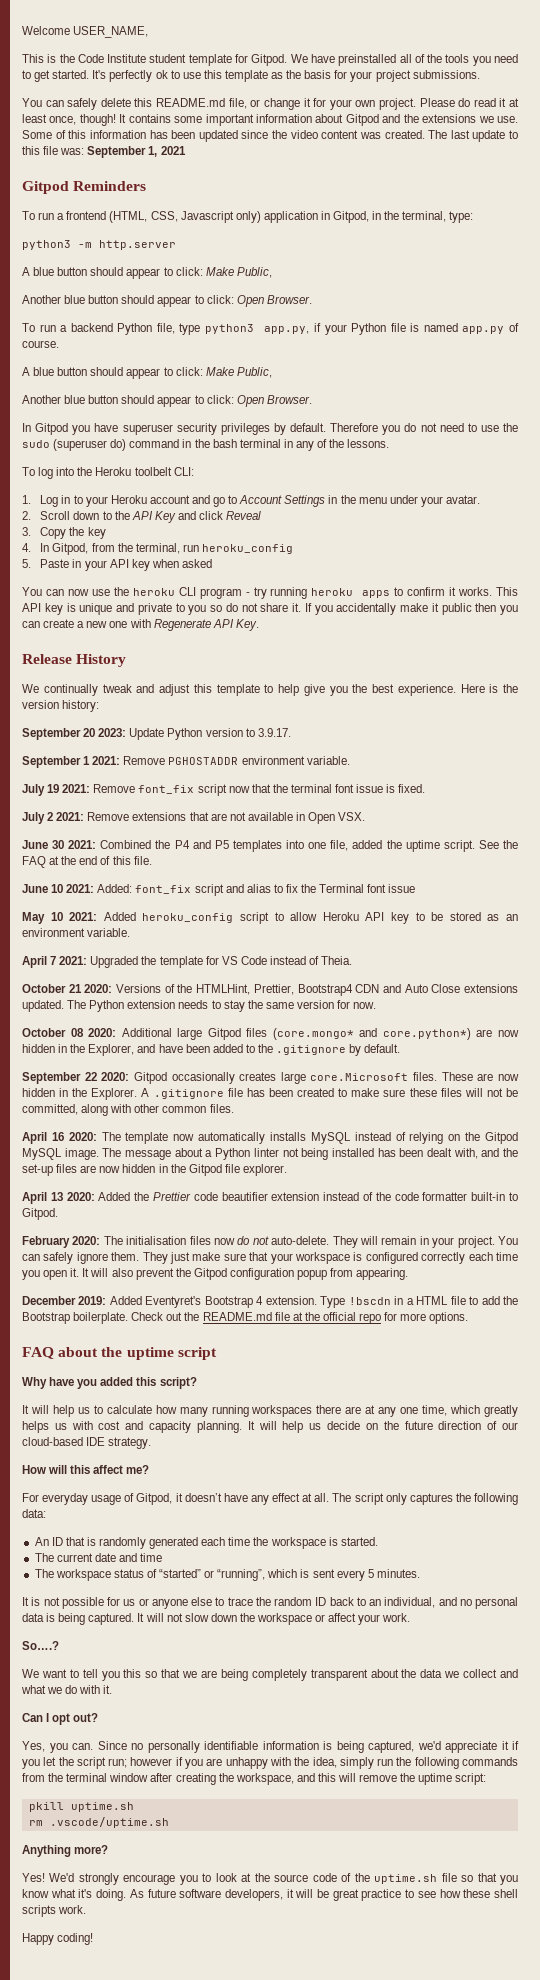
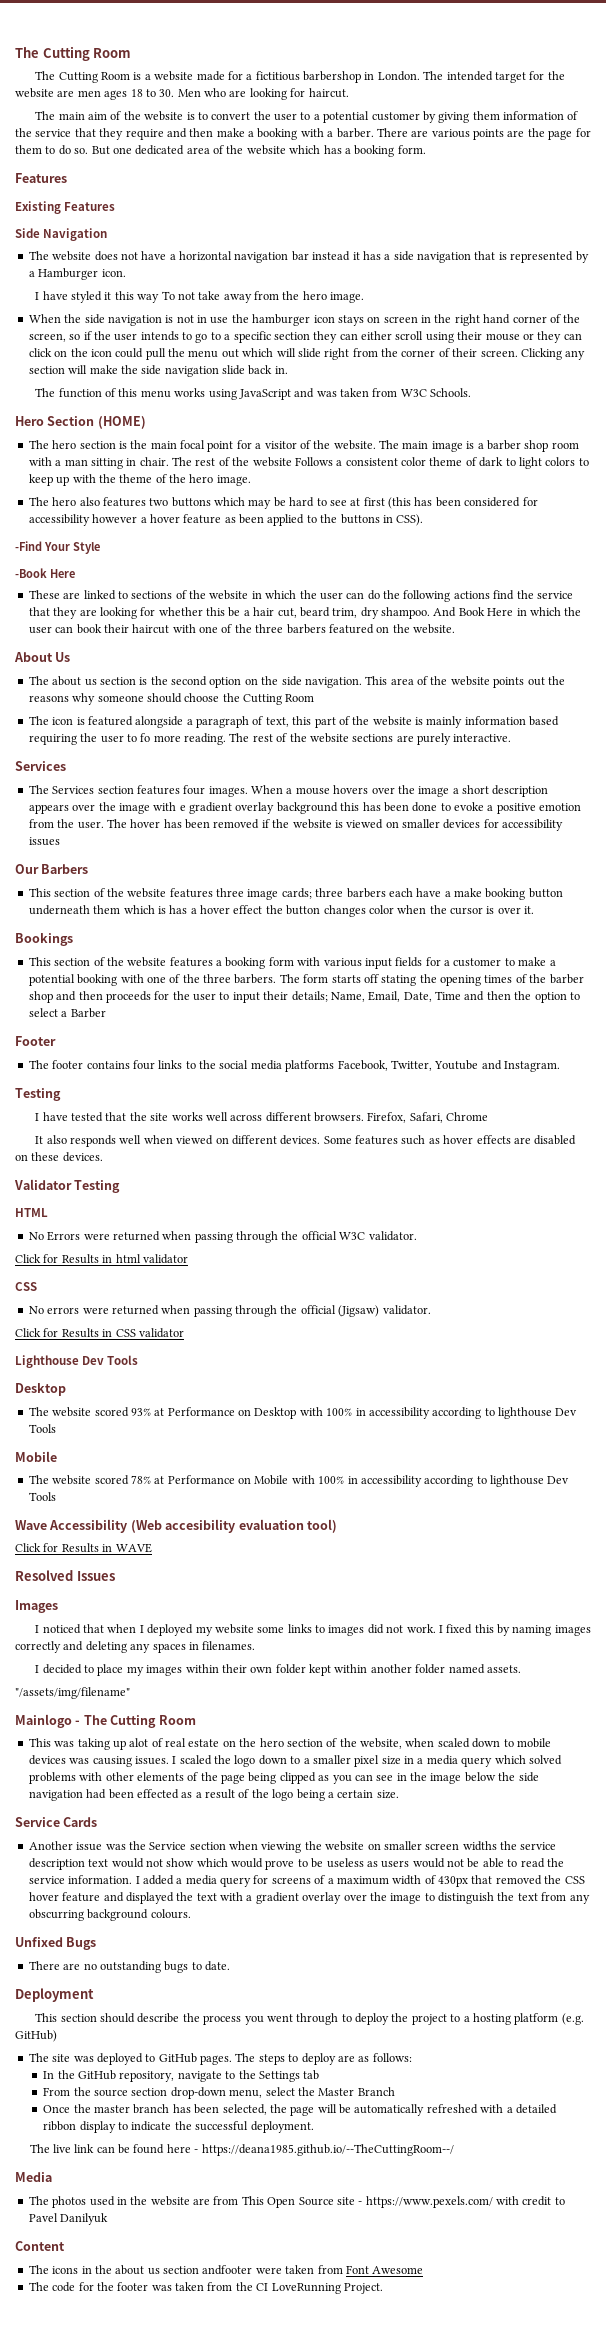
[22,26,149,38] [22,54,519,66] [22,70,480,82] [22,98,519,110] [22,114,519,126] [22,130,518,142] [22,146,186,158] [22,181,147,194] [22,211,474,223] [22,240,176,250] [22,267,272,279] [22,295,312,307] [22,323,520,335] [22,340,59,348] [22,367,272,379] [22,395,312,407] [22,423,518,435] [22,439,390,451] [22,467,194,479] [22,495,480,507] [22,511,262,523] [22,527,106,539] [22,543,293,555] [22,559,212,571] [22,587,518,599] [22,603,518,615] [22,619,259,631] [22,654,127,667] [22,684,518,696] [22,700,100,712] [22,728,291,740] [22,756,350,768] [22,784,426,796] [22,812,366,824] [22,840,519,852] [22,856,152,868] [22,884,416,896] [22,912,519,924] [22,928,131,937] [22,956,353,968] [22,984,518,996] [22,1000,377,1012] [22,1028,519,1040] [22,1044,401,1056] [22,1072,519,1084] [22,1088,518,1100] [22,1104,234,1116] [22,1132,518,1144] [22,1148,518,1160] [22,1164,287,1176] [22,1192,519,1204] [22,1208,58,1220] [22,1236,518,1248] [22,1252,518,1264] [22,1268,409,1280] [22,1296,518,1308] [22,1312,469,1324] [22,1347,217,1360] [22,1377,197,1389] [22,1405,518,1417] [22,1421,518,1433] [22,1437,152,1449] [22,1465,150,1474] [22,1493,518,1505] [22,1509,46,1518] [34,1537,378,1549] [34,1553,163,1562] [34,1569,420,1581] [22,1597,518,1609] [22,1613,411,1625] [22,1641,59,1650] [22,1669,519,1681] [21,1685,113,1694] [22,1713,99,1725] [22,1741,519,1753] [22,1757,518,1769] [22,1773,487,1785] [28,1802,134,1812] [28,1817,169,1828] [22,1845,109,1857] [22,1873,519,1885] [22,1889,518,1901] [22,1905,87,1917] [22,1933,94,1945] Welcome USER_NAME, // This is the Code Institute student template for Gitpod. We have preinstalled all of the tools you need to get started. It's perfectly ok to use this template as the basis for your project submissions. // You can safely delete this README.md file, or change it for your own project. Please do read it at least once, though! It contains some important information about Gitpod and the extensions we use. Some of this information has been updated since the video content was created. The last update to this file was: September 1, 2021 // Gitpod Reminders // To run a frontend (HTML, CSS, Javascript only) application in Gitpod, in the terminal, type: // python3 -m http.server // A blue button should appear to click: Make Public, // Another blue button should appear to click: Open Browser. // To run a backend Python file, type python3 app.py, if your Python file is named app.py of course. // A blue button should appear to click: Make Public, // Another blue button should appear to click: Open Browser. // In Gitpod you have superuser security privileges by default. Therefore you do not need to use the sudo (superuser do) command in the bash terminal in any of the lessons. // To log into the Heroku toolbelt CLI: // 1. Log in to your Heroku account and go to Account Settings in the menu under your avatar. // 2. Scroll down to the API Key and click Reveal // 3. Copy the key // 4. In Gitpod, from the terminal, run heroku_config // 5. Paste in your API key when asked // You can now use the heroku CLI program - try running heroku apps to confirm it works. This API key is unique and private to you so do not share it. If you accidentally make it public then you can create a new one with Regenerate API Key. // Release History // We continually tweak and adjust this template to help give you the best experience. Here is the version history: // September 20 2023: Update Python version to 3.9.17. // September 1 2021: Remove PGHOSTADDR environment variable. // July 19 2021: Remove font_fix script now that the terminal font issue is fixed. // July 2 2021: Remove extensions that are not available in Open VSX. // June 30 2021: Combined the P4 and P5 templates into one file, added the uptime script. See the FAQ at the end of this file. // June 10 2021: Added: font_fix script and alias to fix the Terminal font issue // May 10 2021: Added heroku_config script to allow Heroku API key to be stored as an environment variable. // April 7 2021: Upgraded the template for VS Code instead of Theia. // October 21 2020: Versions of the HTMLHint, Prettier, Bootstrap4 CDN and Auto Close extensions updated. The Python extension needs to stay the same version for now. // October 08 2020: Additional large Gitpod files (core.mongo* and core.python*) are now hidden in the Explorer, and have been added to the .gitignore by default. // September 22 2020: Gitpod occasionally creates large core.Microsoft files. These are now hidden in the Explorer. A .gitignore file has been created to make sure these files will not be committed, along with other common files. // April 16 2020: The template now automatically installs MySQL instead of relying on the Gitpod MySQL image. The message about a Python linter not being installed has been dealt with, and the set-up files are now hidden in the Gitpod file explorer. // April 13 2020: Added the Prettier code beautifier extension instead of the code formatter built-in to Gitpod. // February 2020: The initialisation files now do not auto-delete. They will remain in your project. You can safely ignore them. They just make sure that your workspace is configured correctly each time you open it. It will also prevent the Gitpod configuration popup from appearing. // December 2019: Added Eventyret's Bootstrap 4 extension. Type !bscdn in a HTML file to add the Bootstrap boilerplate. Check out the README.md file at the official repo for more options. // FAQ about the uptime script // Why have you added this script? // It will help us to calculate how many running workspaces there are at any one time, which greatly helps us with cost and capacity planning. It will help us decide on the future direction of our cloud-based IDE strategy. // How will this affect me? // For everyday usage of Gitpod, it doesn’t have any effect at all. The script only captures the following data: // An ID that is randomly generated each time the workspace is started. // The current date and time // The workspace status of “started” or “running”, which is sent every 5 minutes. // It is not possible for us or anyone else to trace the random ID back to an individual, and no personal data is being captured. It will not slow down the workspace or affect your work. // So….? // We want to tell you this so that we are being completely transparent about the data we collect and what we do with it. // Can I opt out? // Yes, you can. Since no personally identifiable information is being captured, we'd appreciate it if you let the script run; however if you are unhappy with the idea, simply run the following commands from the terminal window after creating the workspace, and this will remove the uptime script: // pkill uptime.sh // rm .vscode/uptime.sh // Anything more? // Yes! We'd strongly encourage you to look at the source code of the uptime.sh file so that you know what it's doing. As future software developers, it will be great practice to see how these shell scripts work. // Happy coding! -> [15,46,132,61] [35,71,565,83] [15,88,349,100] [35,111,579,123] [15,128,591,140] [15,145,426,157] [15,173,67,183] [15,201,116,214] [15,228,108,241] [28,251,589,263] [28,268,126,280] [35,291,365,303] [28,314,581,326] [28,331,582,343] [28,348,586,360] [28,365,288,377] [35,388,472,400] [15,416,146,429] [28,440,579,452] [28,457,589,469] [28,474,251,486] [28,497,538,509] [28,514,424,526] [15,541,100,554] [15,568,75,578] [28,590,573,602] [28,607,582,619] [28,624,455,634] [14,652,71,662] [28,676,565,688] [28,693,315,705] [28,716,560,728] [28,733,512,745] [15,761,66,771] [28,785,549,797] [28,802,582,814] [28,819,564,831] [28,837,60,846] [15,864,89,874] [28,888,563,900] [28,905,535,917] [15,933,73,946] [28,957,556,969] [28,974,584,986] [28,991,580,1003] [28,1008,106,1018] [15,1036,56,1046] [28,1060,560,1072] [15,1088,61,1101] [35,1112,489,1123] [35,1135,577,1147] [15,1152,103,1162] [14,1179,121,1193] [15,1208,48,1217] [28,1231,417,1243] [15,1254,188,1264] [15,1282,37,1291] [28,1305,431,1317] [15,1328,184,1338] [15,1355,139,1368] [15,1383,66,1396] [28,1407,578,1419] [28,1424,56,1433] [15,1451,57,1462] [28,1475,570,1487] [28,1492,56,1501] [15,1519,337,1533] [15,1543,152,1553] [15,1570,115,1581] [15,1600,58,1613] [35,1624,591,1636] [15,1641,256,1653] [35,1664,521,1676] [15,1687,130,1699] [15,1714,196,1728] [28,1738,551,1750] [28,1755,562,1767] [28,1772,539,1784] [28,1789,399,1801] [15,1817,98,1827] [28,1841,557,1853] [28,1858,564,1870] [28,1875,585,1887] [28,1892,590,1904] [28,1909,191,1921] [15,1937,97,1950] [28,1961,230,1973] [15,1988,94,2002] [35,2013,584,2025] [15,2030,57,2042] [28,2053,412,2065] [43,2070,320,2082] [43,2087,395,2099] [43,2104,557,2116] [43,2121,314,2133] [29,2144,454,2156] [15,2172,52,2182] [28,2196,565,2208] [28,2213,109,2225] [15,2241,65,2251] [28,2265,424,2275] [28,2282,383,2294] The Cutting Room // The Cutting Room is a website made for a fictitious barbershop in London. The intended target for the website are men ages 18 to 30. Men who are looking for haircut. // The main aim of the website is to convert the user to a potential customer by giving them information of the service that they require and then make a booking with a barber. There are various points are the page for them to do so. But one dedicated area of the website which has a booking form. // Features // Existing Features // Side Navigation // The website does not have a horizontal navigation bar instead it has a side navigation that is represented by a Hamburger icon. // I have styled it this way To not take away from the hero image. // When the side navigation is not in use the hamburger icon stays on screen in the right hand corner of the screen, so if the user intends to go to a specific section they can either scroll using their mouse or they can click on the icon could pull the menu out which will slide right from the corner of their screen. Clicking any section will make the side navigation slide back in. // The function of this menu works using JavaScript and was taken from W3C Schools. // Hero Section (HOME) // The hero section is the main focal point for a visitor of the website. The main image is a barber shop room with a man sitting in chair. The rest of the website Follows a consistent color theme of dark to light colors to keep up with the theme of the hero image. // The hero also features two buttons which may be hard to see at first (this has been considered for accessibility however a hover feature as been applied to the buttons in CSS). // -Find Your Style // -Book Here // These are linked to sections of the website in which the user can do the following actions find the service that they are looking for whether this be a hair cut, beard trim, dry shampoo. And Book Here in which the user can book their haircut with one of the three barbers featured on the website. // About Us // The about us section is the second option on the side navigation. This area of the website points out the reasons why someone should choose the Cutting Room // The icon is featured alongside a paragraph of text, this part of the website is mainly information based requiring the user to fo more reading. The rest of the website sections are purely interactive. // Services // The Services section features four images. When a mouse hovers over the image a short description appears over the image with e gradient overlay background this has been done to evoke a positive emotion from the user. The hover has been removed if the website is viewed on smaller devices for accessibility issues // Our Barbers // This section of the website features three image cards; three barbers each have a make booking button underneath them which is has a hover effect the button changes color when the cursor is over it. // Bookings // This section of the website features a booking form with various input fields for a customer to make a potential booking with one of the three barbers. The form starts off stating the opening times of the barber shop and then proceeds for the user to input their details; Name, Email, Date, Time and then the option to select a Barber // Footer // The footer contains four links to the social media platforms Facebook, Twitter, Youtube and Instagram. // Testing // I have tested that the site works well across different browsers. Firefox, Safari, Chrome // It also responds well when viewed on different devices. Some features such as hover effects are disabled on these devices. // Validator Testing // HTML // No Errors were returned when passing through the official W3C validator. // Click for Results in html validator // CSS // No errors were returned when passing through the official (Jigsaw) validator. // Click for Results in CSS validator // Lighthouse Dev Tools // Desktop // The website scored 93% at Performance on Desktop with 100% in accessibility according to lighthouse Dev Tools // Mobile // The website scored 78% at Performance on Mobile with 100% in accessibility according to lighthouse Dev Tools // Wave Accessibility (Web accesibility evaluation tool) // Click for Results in WAVE // Resolved Issues // Images // I noticed that when I deployed my website some links to images did not work. I fixed this by naming images correctly and deleting any spaces in filenames. // I decided to place my images within their own folder kept within another folder named assets. // "/assets/img/filename" // Mainlogo - The Cutting Room // This was taking up alot of real estate on the hero section of the website, when scaled down to mobile devices was causing issues. I scaled the logo down to a smaller pixel size in a media query which solved problems with other elements of the page being clipped as you can see in the image below the side navigation had been effected as a result of the logo being a certain size. // Service Cards // Another issue was the Service section when viewing the website on smaller screen widths the service description text would not show which would prove to be useless as users would not be able to read the service information. I added a media query for screens of a maximum width of 430px that removed the CSS hover feature and displayed the text with a gradient overlay over the image to distinguish the text from any obscurring background colours. // Unfixed Bugs // There are no outstanding bugs to date. // Deployment // This section should describe the process you went through to deploy the project to a hosting platform (e.g. GitHub) // The site was deployed to GitHub pages. The steps to deploy are as follows: // In the GitHub repository, navigate to the Settings tab // From the source section drop-down menu, select the Master Branch // Once the master branch has been selected, the page will be automatically refreshed with a detailed ribbon display to indicate the successful deployment. // The live link can be found here - https://deana1985.github.io/--TheCuttingRoom--/ // Media // The photos used in the website are from This Open Source site - https://www.pexels.com/ with credit to Pavel Danilyuk // Content // The icons in the about us section andfooter were taken from Font Awesome // The code for the footer was taken from the CI LoveRunning Project.

